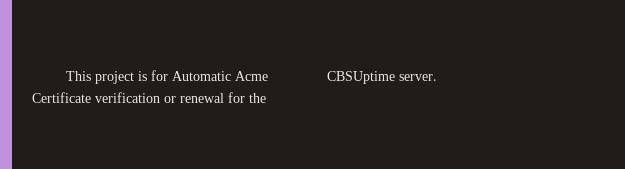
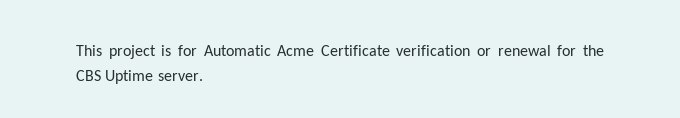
[327,71,395,84] CBSUptime -> [76,70,154,84] CBS Uptime

